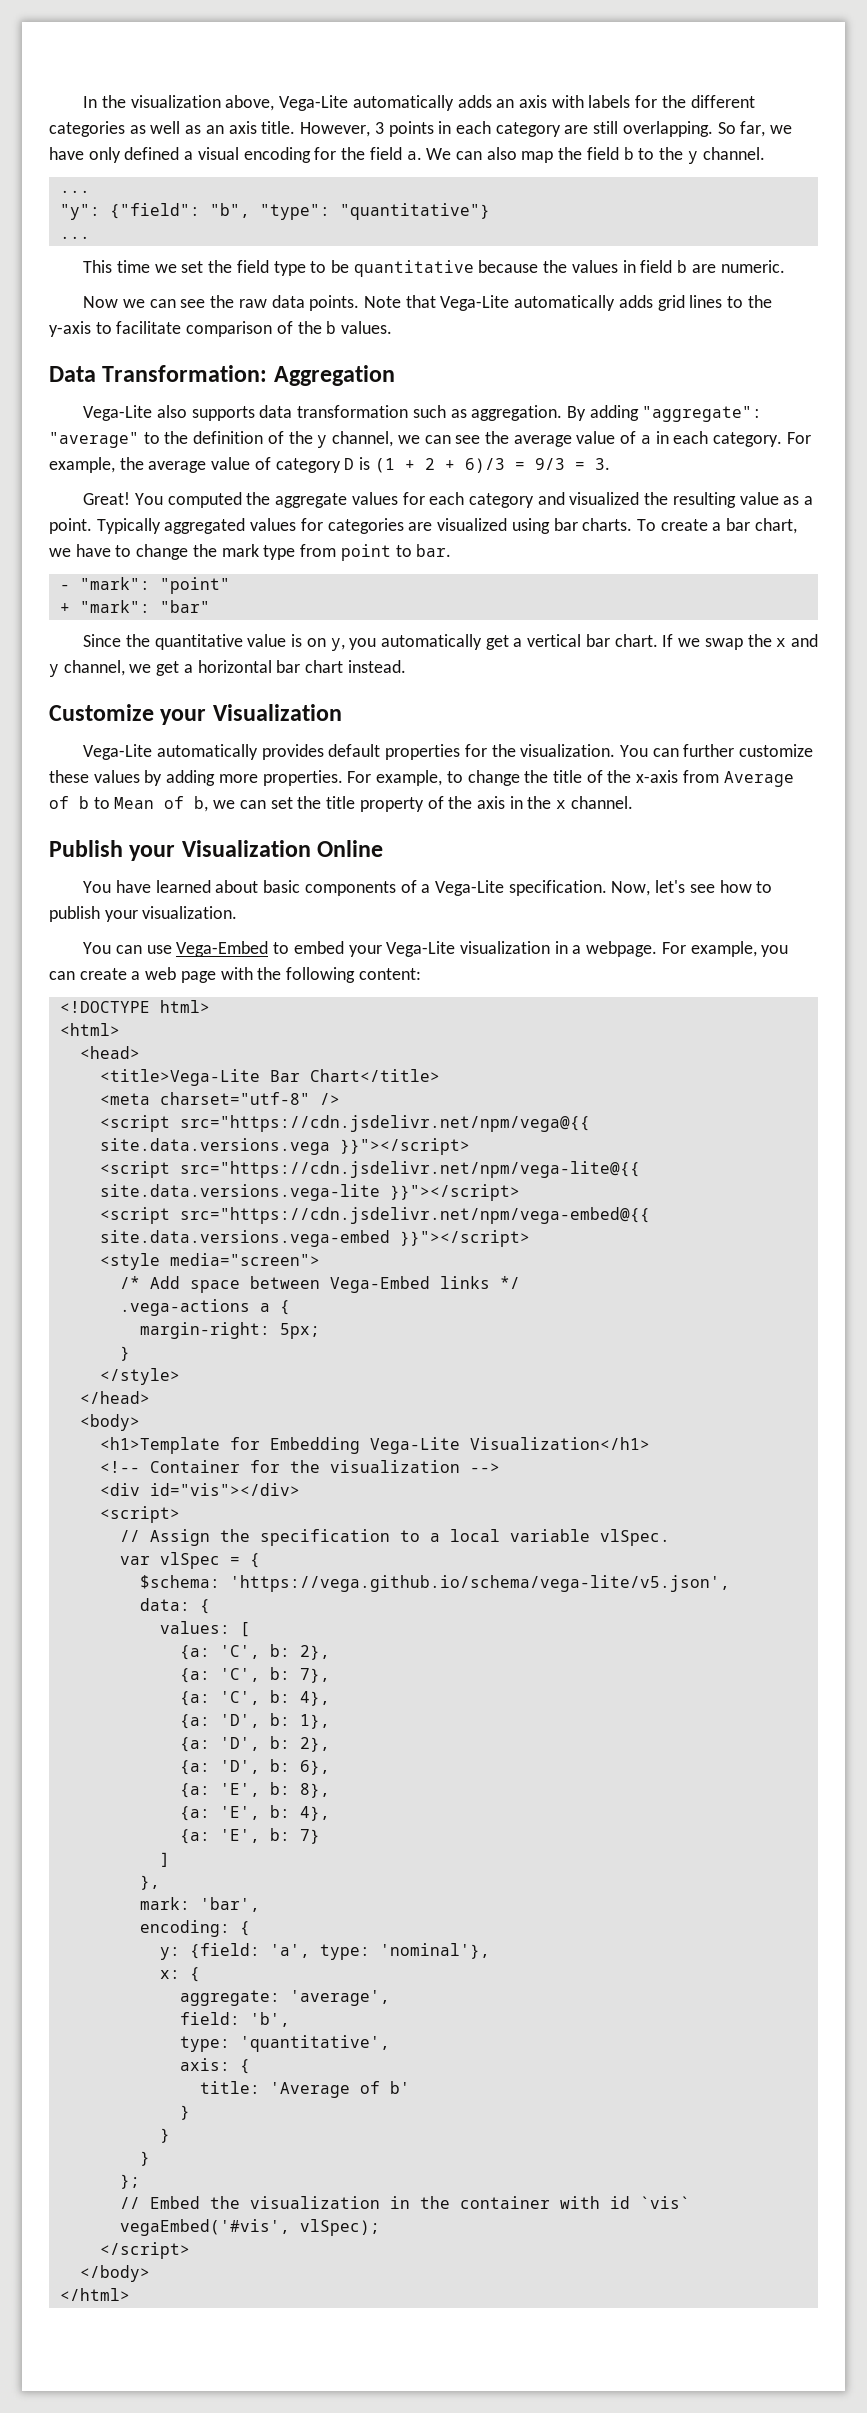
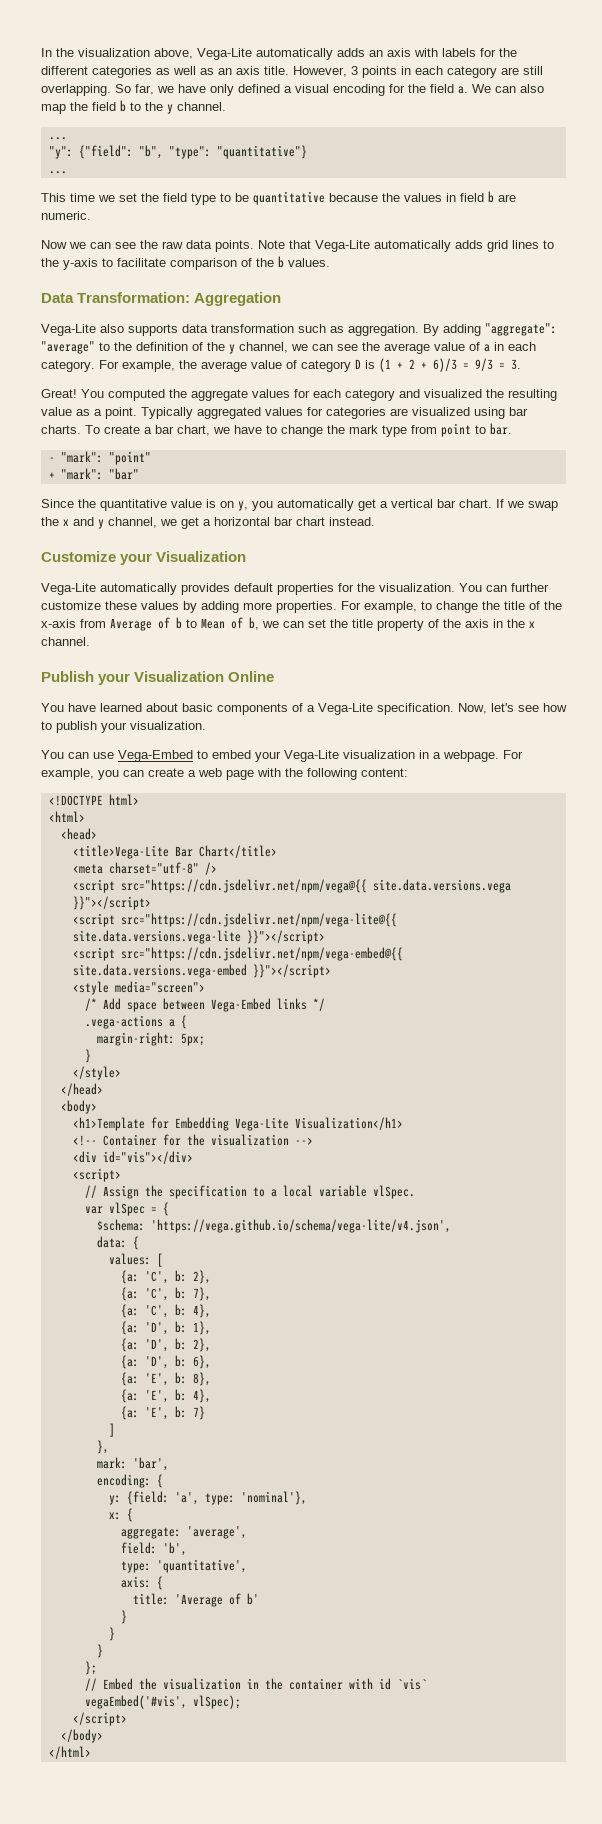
[229,1575,730,1592] 'https://vega.github.io/schema/vega-lite/v5.json', -> [150,1219,451,1233] 'https://vega.github.io/schema/vega-lite/v4.json',

